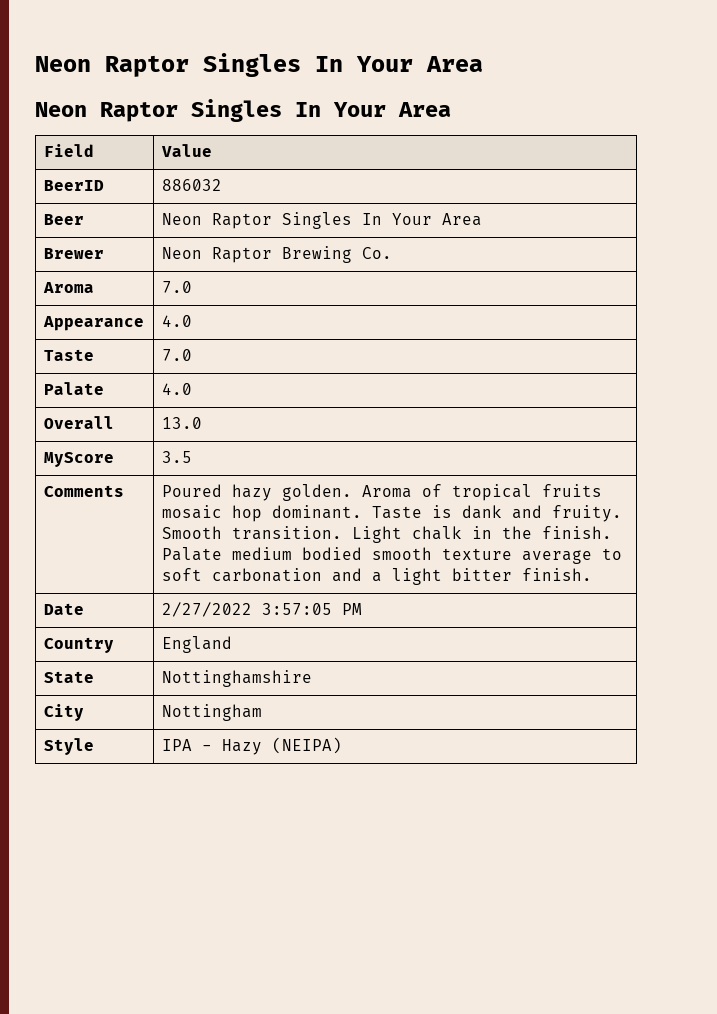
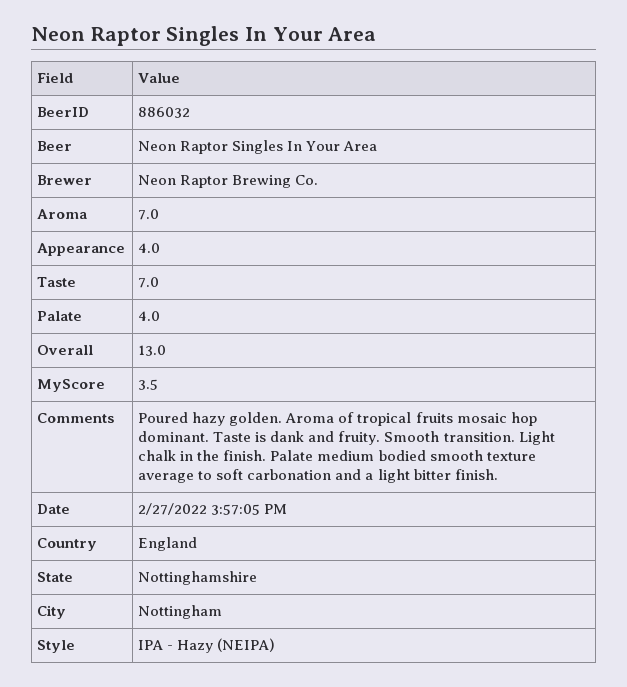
[35,53,483,77] [35,99,451,122] Neon Raptor Singles In Your Area // Neon Raptor Singles In Your Area -> [31,26,377,46] Neon Raptor Singles In Your Area

